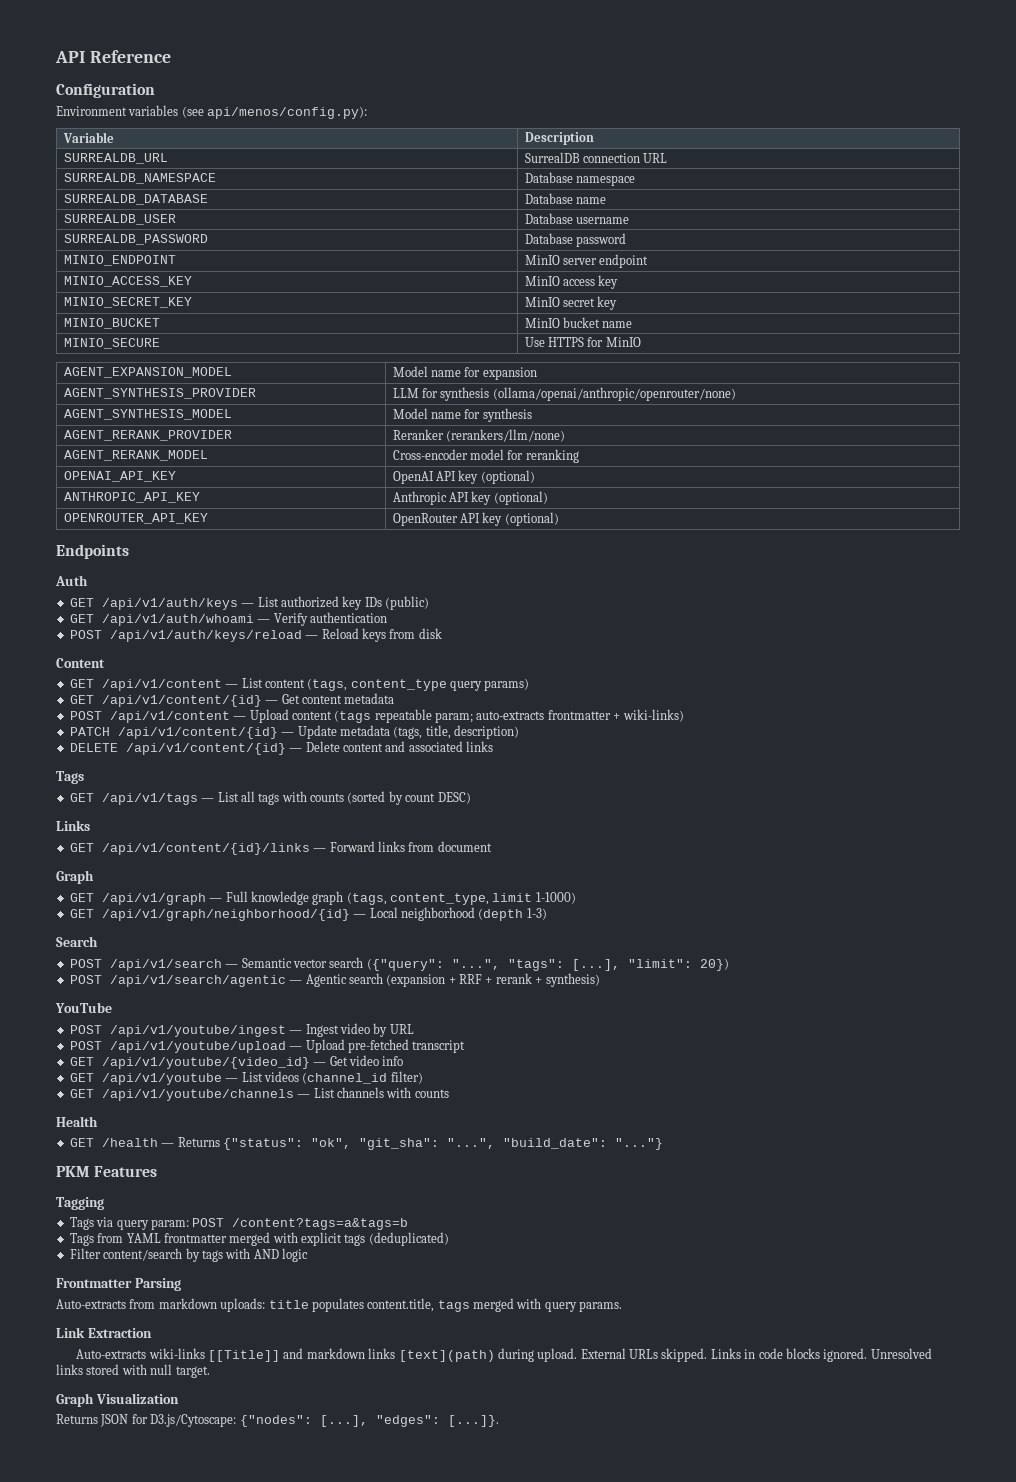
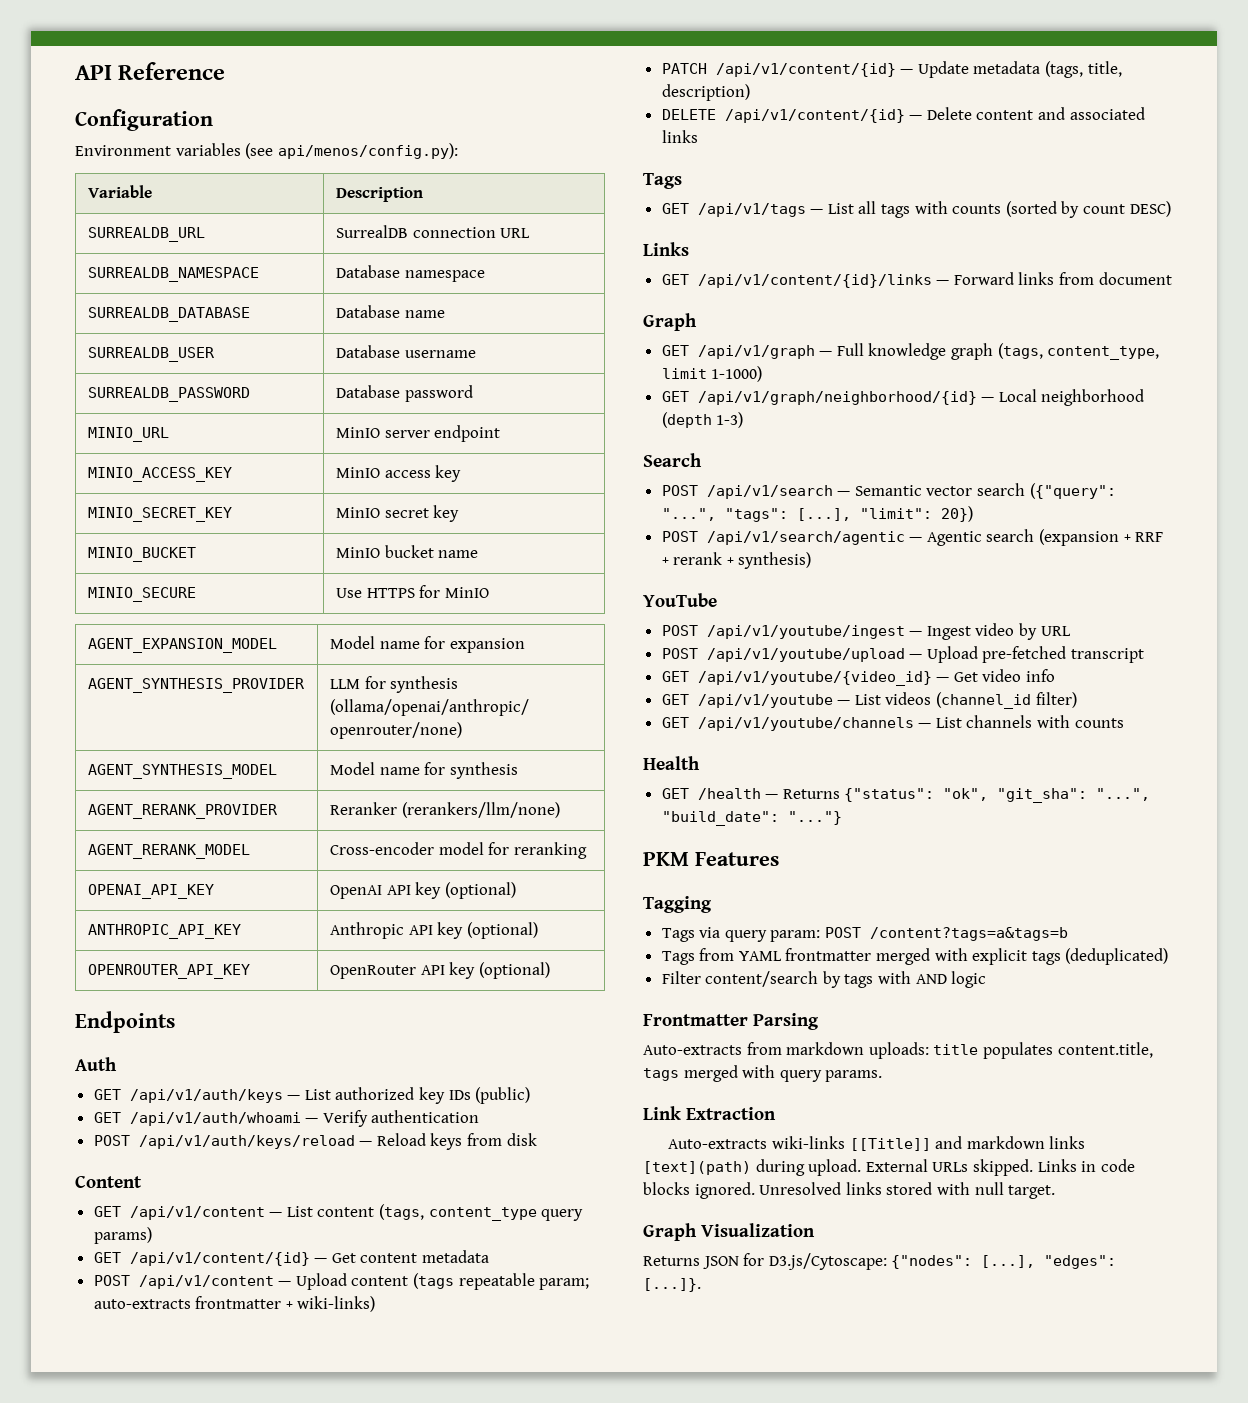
[63,255,176,266] MINIO_ENDPOINT -> [87,427,169,442] MINIO_URL

